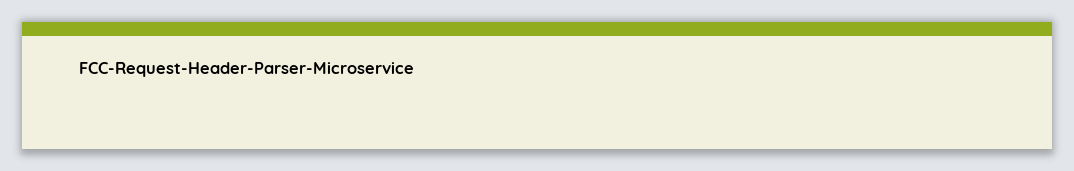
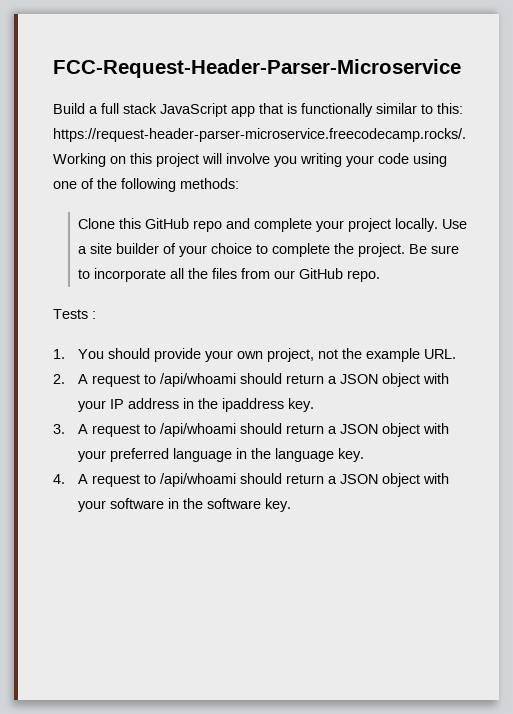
(414, 69) none -> [53,103,463,117] [53,128,466,142] [53,153,447,167] [53,178,239,192] [77,218,467,232] [77,243,459,257] [77,268,380,282] [53,309,96,319] [53,348,456,362] [53,373,449,387] [77,398,314,412] [53,423,449,437] [77,448,364,462] [53,473,449,487] [77,498,291,512] // Build a full stack JavaScript app that is functionally similar to this: https://request-header-parser-microservice.freecodecamp.rocks/. Working on this project will involve you writing your code using one of the following methods: // Clone this GitHub repo and complete your project locally. Use a site builder of your choice to complete the project. Be sure to incorporate all the files from our GitHub repo. // Tests : // 1. You should provide your own project, not the example URL. // 2. A request to /api/whoami should return a JSON object with your IP address in the ipaddress key. // 3. A request to /api/whoami should return a JSON object with your preferred language in the language key. // 4. A request to /api/whoami should return a JSON object with your software in the software key.

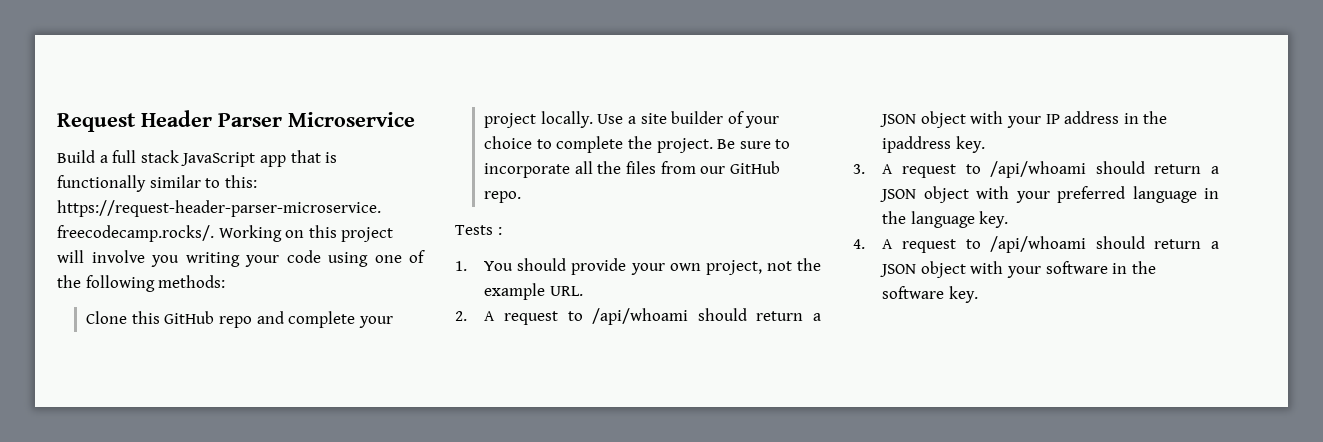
[53,59,461,78] FCC-Request-Header-Parser-Microservice -> [57,110,415,132] Request Header Parser Microservice

